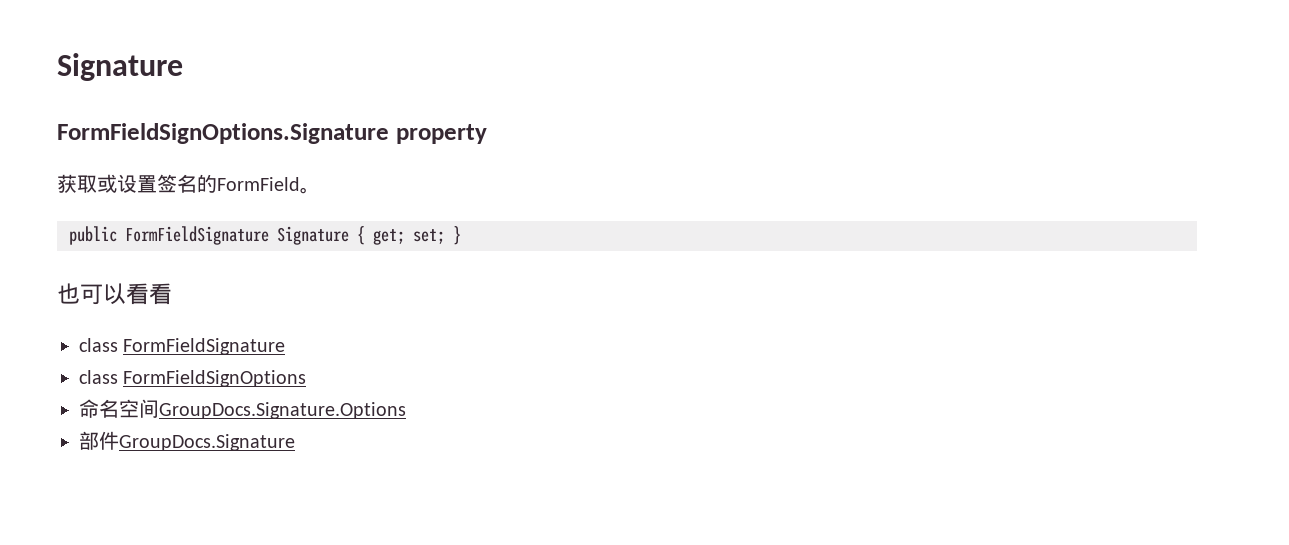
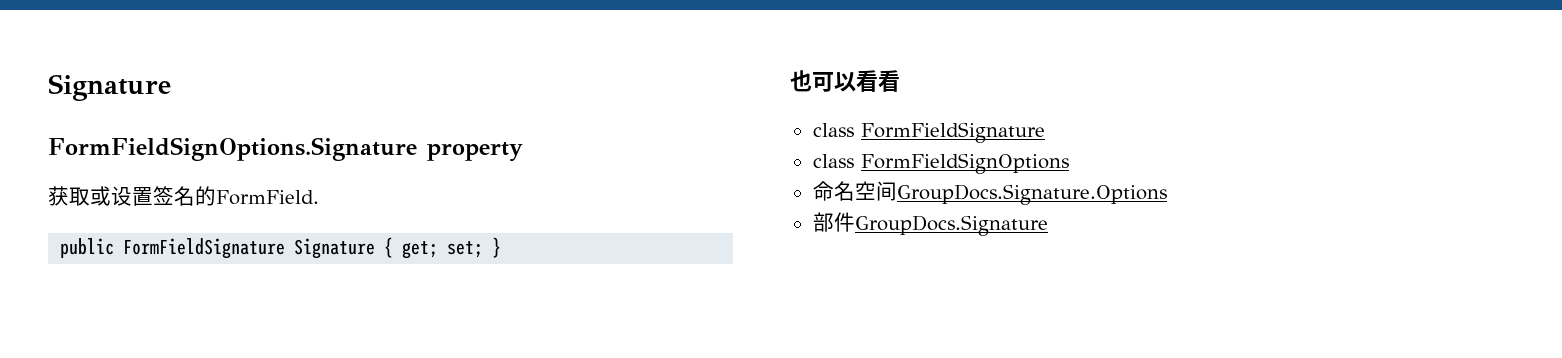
[217,177,320,194] FormField。 -> [216,190,319,205] FormField.

